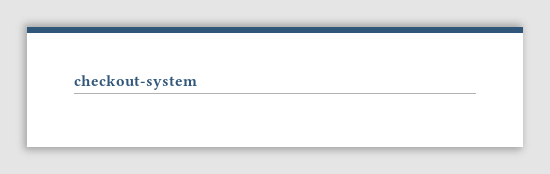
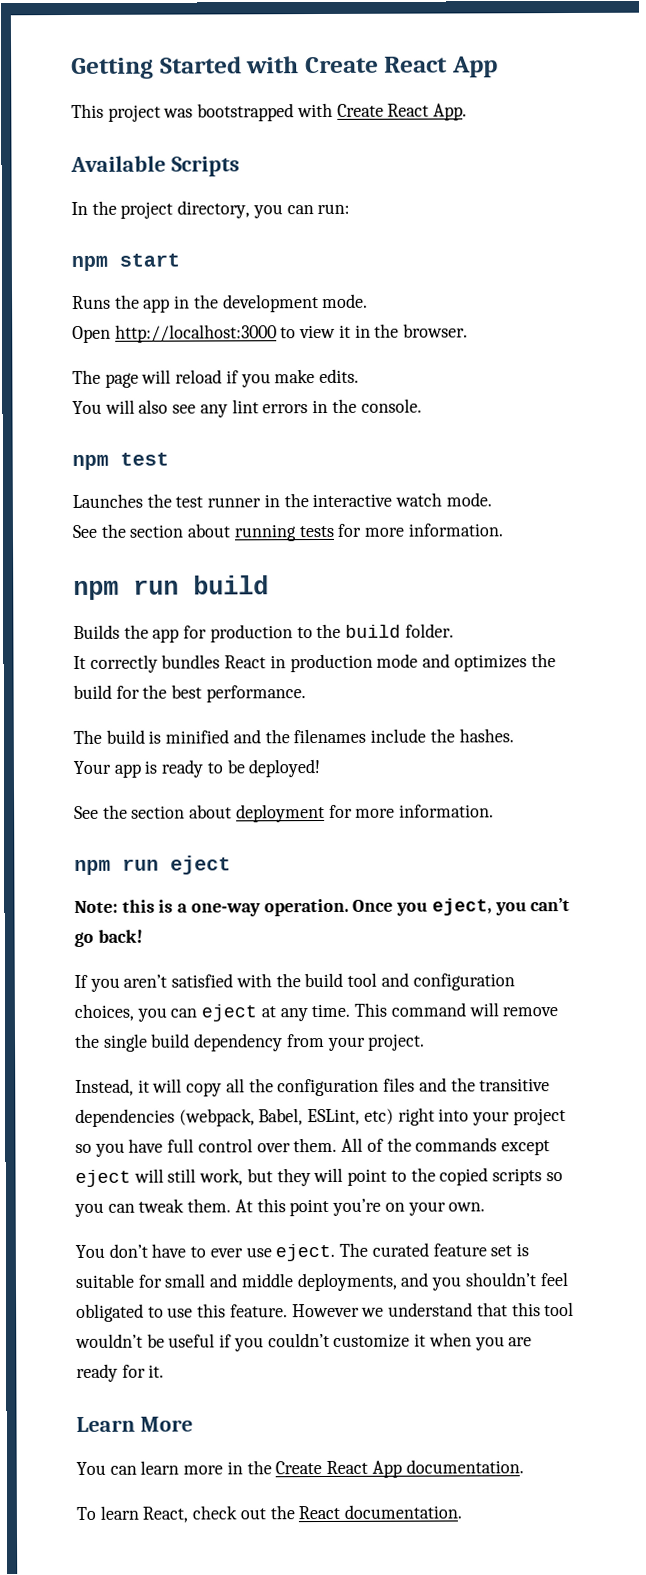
[74,75,197,90] checkout-system -> [71,56,499,80] [71,102,468,122] [70,155,240,177] [71,200,351,219] [71,253,180,272] [72,293,369,313] [72,323,469,344] [72,368,360,388] [72,398,422,418] [72,452,169,471] [72,492,492,509] [72,523,503,542] [73,575,269,601] [73,623,454,643] [73,653,556,673] [73,684,306,703] [73,728,514,744] [73,759,321,778] [74,803,495,823] [74,855,231,875] [74,898,571,917] [74,929,143,947] [74,972,515,992] [74,1002,559,1022] [74,1033,426,1052] [75,1077,551,1097] [75,1107,566,1127] [75,1137,550,1157] [75,1167,563,1187] [74,1198,486,1218] [75,1242,529,1262] [75,1272,569,1292] [76,1301,575,1322] [75,1332,533,1352] [76,1363,165,1382] [76,1416,193,1432] [76,1459,524,1478] [76,1504,463,1523] Getting Started with Create React App // This project was bootstrapped with Create React App. // Available Scripts // In the project directory, you can run: // npm start // Runs the app in the development mode. // Open http://localhost:3000 to view it in the browser. // The page will reload if you make edits. // You will also see any lint errors in the console. // npm test // Launches the test runner in the interactive watch mode. // See the section about running tests for more information. // npm run build // Builds the app for production to the build folder. // It correctly bundles React in production mode and optimizes the build for the best performance. // The build is minified and the filenames include the hashes. // Your app is ready to be deployed! // See the section about deployment for more information. // npm run eject // Note: this is a one-way operation. Once you eject, you can’t go back! // If you aren’t satisfied with the build tool and configuration choices, you can eject at any time. This command will remove the single build dependency from your project. // Instead, it will copy all the configuration files and the transitive dependencies (webpack, Babel, ESLint, etc) right into your project so you have full control over them. All of the commands except eject will still work, but they will point to the copied scripts so you can tweak them. At this point you’re on your own. // You don’t have to ever use eject. The curated feature set is suitable for small and middle deployments, and you shouldn’t feel obligated to use this feature. However we understand that this tool wouldn’t be useful if you couldn’t customize it when you are ready for it. // Learn More // You can learn more in the Create React App documentation. // To learn React, check out the React documentation.

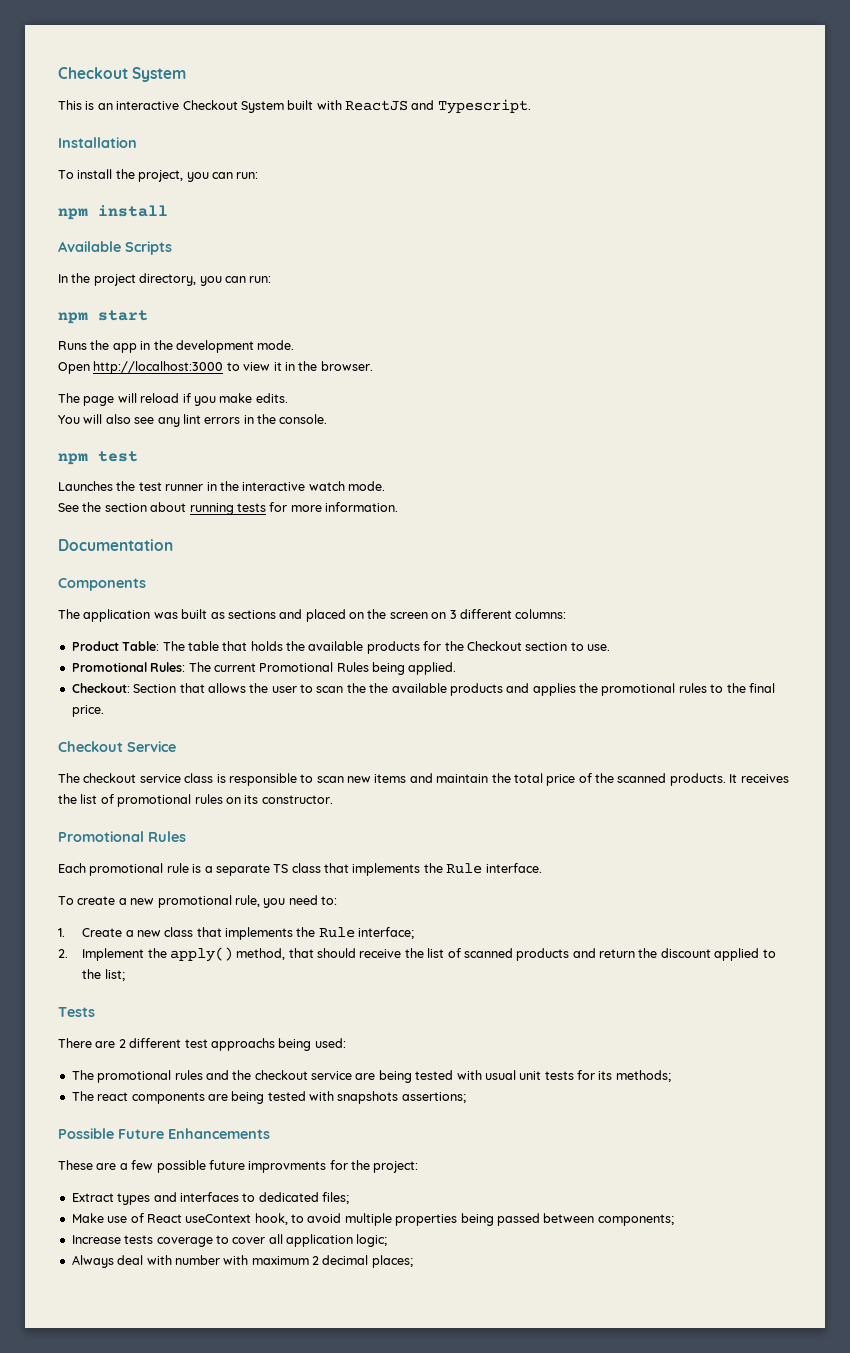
[71,56,499,80] [71,102,468,122] Getting Started with Create React App // This project was bootstrapped with Create React App. -> [58,67,187,82] [58,99,531,114] [58,137,137,148] [58,169,259,182] [58,205,168,220] Checkout System // This is an interactive Checkout System built with ReactJS and Typescript. // Installation // To install the project, you can run: // npm install
[73,575,269,601] [73,623,454,643] [73,653,556,673] [73,684,306,703] [73,728,514,744] [73,759,321,778] [74,803,495,823] [74,855,231,875] [74,898,571,917] [74,929,143,947] [74,972,515,992] [74,1002,559,1022] [74,1033,426,1052] [75,1077,551,1097] [75,1107,566,1127] [75,1137,550,1157] [75,1167,563,1187] [74,1198,486,1218] [75,1242,529,1262] [75,1272,569,1292] [76,1301,575,1322] [75,1332,533,1352] [76,1363,165,1382] [76,1416,193,1432] [76,1459,524,1478] [76,1504,463,1523] npm run build // Builds the app for production to the build folder. // It correctly bundles React in production mode and optimizes the build for the best performance. // The build is minified and the filenames include the hashes. // Your app is ready to be deployed! // See the section about deployment for more information. // npm run eject // Note: this is a one-way operation. Once you eject, you can’t go back! // If you aren’t satisfied with the build tool and configuration choices, you can eject at any time. This command will remove the single build dependency from your project. // Instead, it will copy all the configuration files and the transitive dependencies (webpack, Babel, ESLint, etc) right into your project so you have full control over them. All of the commands except eject will still work, but they will point to the copied scripts so you can tweak them. At this point you’re on your own. // You don’t have to ever use eject. The curated feature set is suitable for small and middle deployments, and you shouldn’t feel obligated to use this feature. However we understand that this tool wouldn’t be useful if you couldn’t customize it when you are ready for it. // Learn More // You can learn more in the Create React App documentation. // To learn React, check out the React documentation. -> [58,539,173,551] [58,578,146,591] [58,609,567,622] [71,641,610,654] [71,662,457,675] [71,683,775,696] [71,705,104,717] [58,741,176,752] [58,773,789,786] [58,794,333,807] [58,831,186,842] [58,863,542,876] [58,895,337,908] [58,927,415,940] [58,947,776,962] [82,969,125,981] [58,1007,95,1017] [58,1038,346,1051] [71,1070,671,1083] [71,1091,466,1104] [58,1128,270,1139] [58,1160,419,1173] [71,1192,349,1205] [71,1213,674,1226] [71,1234,388,1247] [71,1255,413,1268] Documentation // Components // The application was built as sections and placed on the screen on 3 different columns: // Product Table: The table that holds the available products for the Checkout section to use. // Promotional Rules: The current Promotional Rules being applied. // Checkout: Section that allows the user to scan the the available products and applies the promotional rules to the final price. // Checkout Service // The checkout service class is responsible to scan new items and maintain the total price of the scanned products. It receives the list of promotional rules on its constructor. // Promotional Rules // Each promotional rule is a separate TS class that implements the Rule interface. // To create a new promotional rule, you need to: // 1. Create a new class that implements the Rule interface; // 2. Implement the apply() method, that should receive the list of scanned products and return the discount applied to the list; // Tests // There are 2 different test approachs being used: // The promotional rules and the checkout service are being tested with usual unit tests for its methods; // The react components are being tested with snapshots assertions; // Possible Future Enhancements // These are a few possible future improvments for the project: // Extract types and interfaces to dedicated files; // Make use of React useContext hook, to avoid multiple properties being passed between components; // Increase tests coverage to cover all application logic; // Always deal with number with maximum 2 decimal places;

